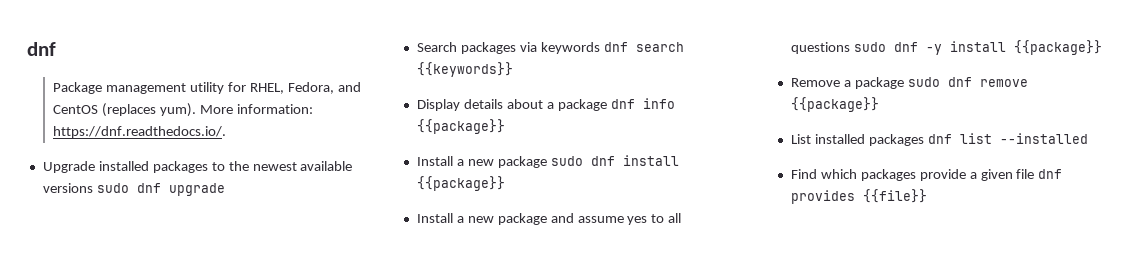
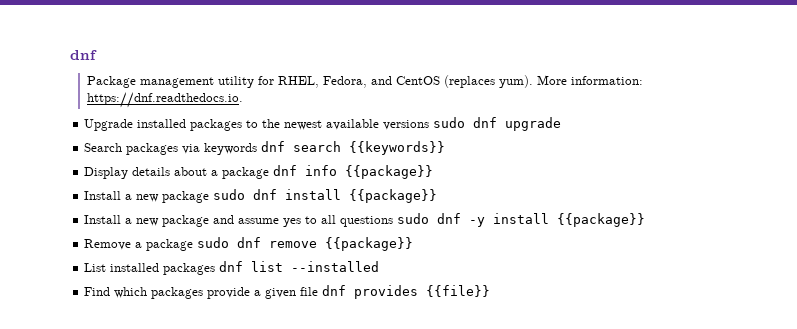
[53,126,227,138] https://dnf.readthedocs.io/. -> [87,92,244,108] https://dnf.readthedocs.io.

